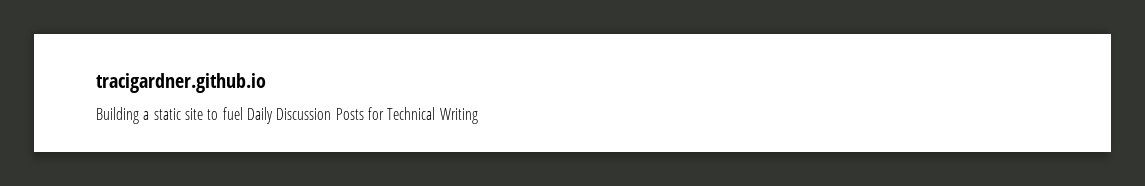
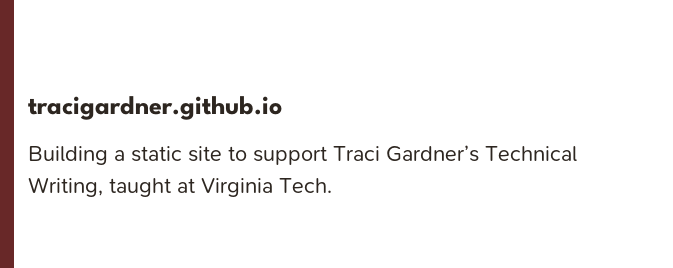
[222,107,478,124] fuel Daily Discussion Posts for Technical Writing -> [253,145,577,165] [28,177,332,197] support Traci Gardner’s Technical Writing, taught at Virginia Tech.

